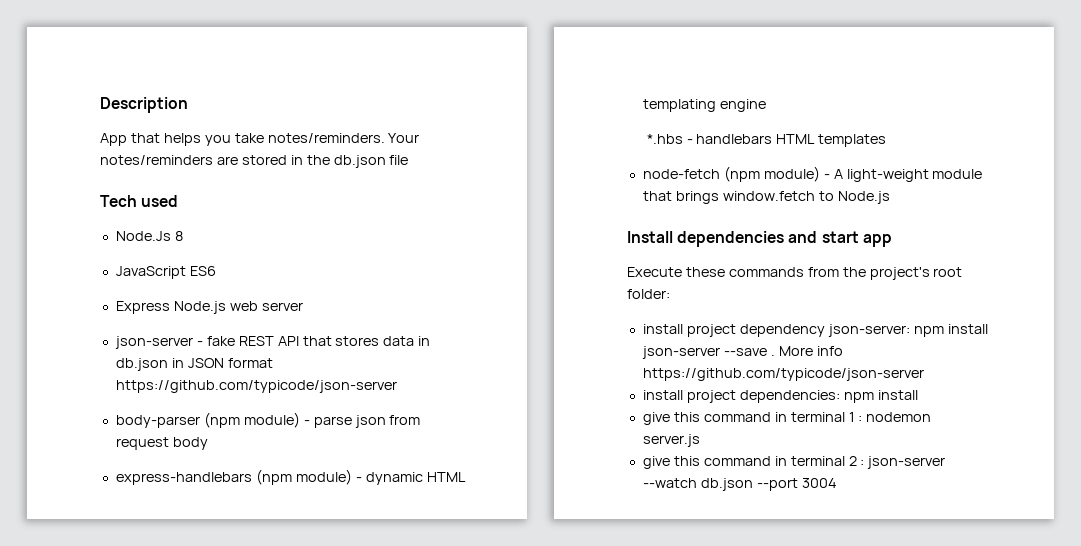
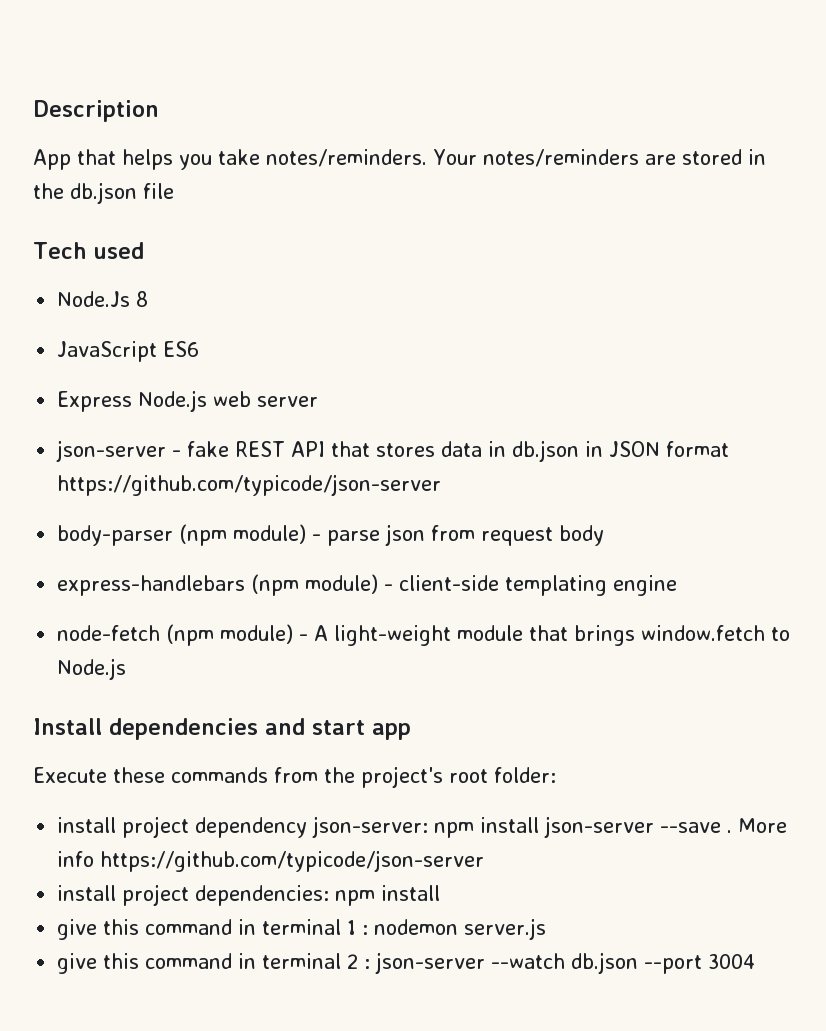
[365,472,466,485] dynamic HTML -> [399,575,500,591] client-side
[646,134,887,147] // *.hbs - handlebars HTML templates -> (678, 585) none

